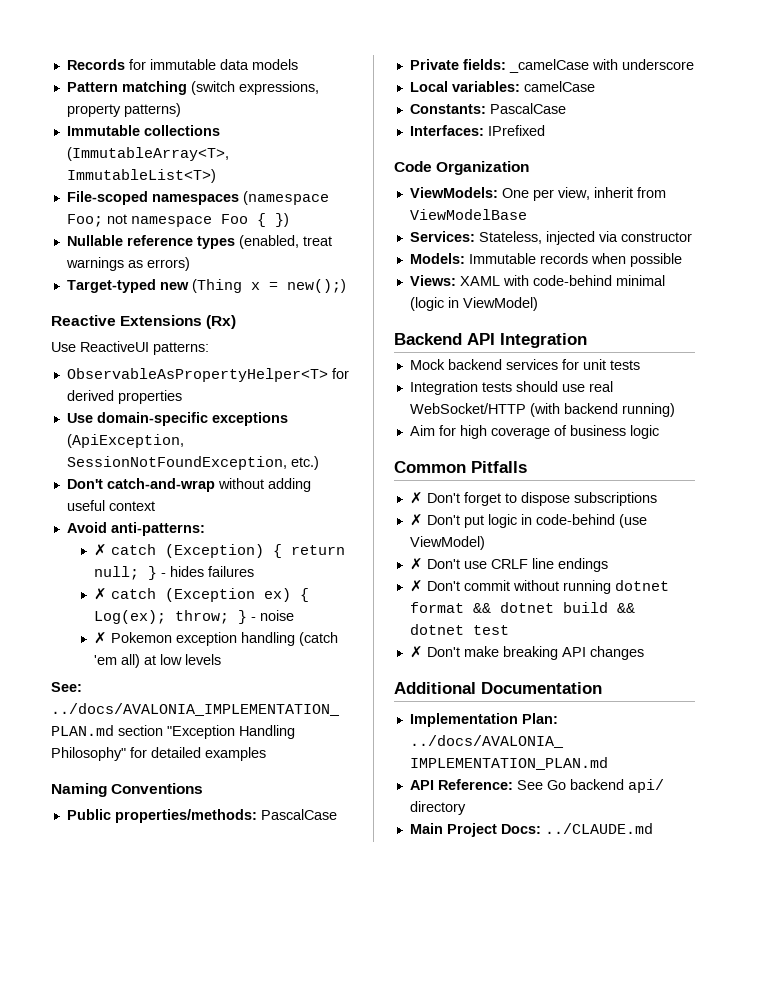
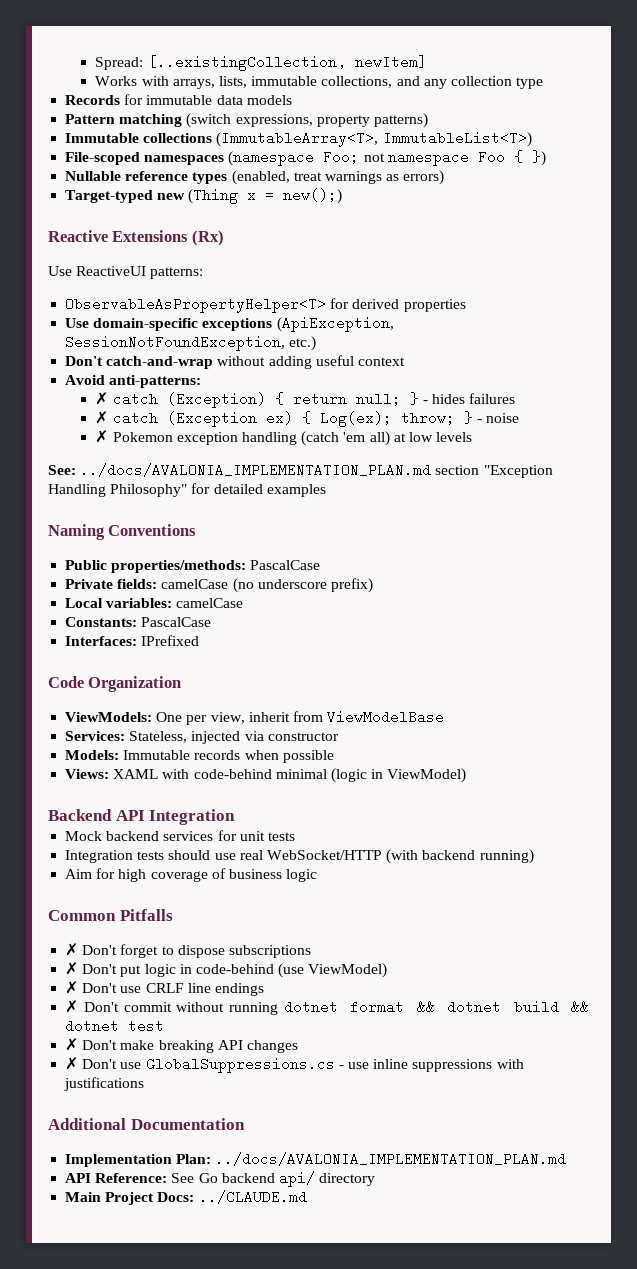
(66, 64) none -> [95,55,427,71] [95,76,544,89] Spread: [..existingCollection, newItem] // Works with arrays, lists, immutable collections, and any collection type //
[508,59,618,73] _camelCase with -> [161,578,254,593] camelCase (no
(694, 64) none -> [330,578,373,593] prefix)
(644, 653) none -> [65,1057,524,1073] [64,1077,145,1091] // ✗ Don't use GlobalSuppressions.cs - use inline suppressions with justifications

